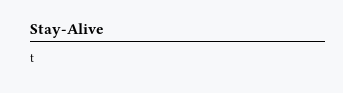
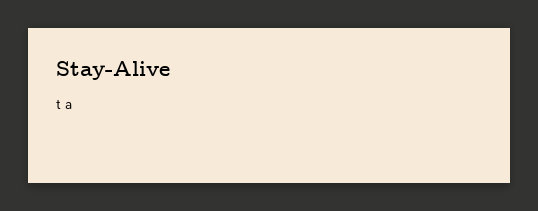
(34, 58) none -> [65,102,72,109] a

